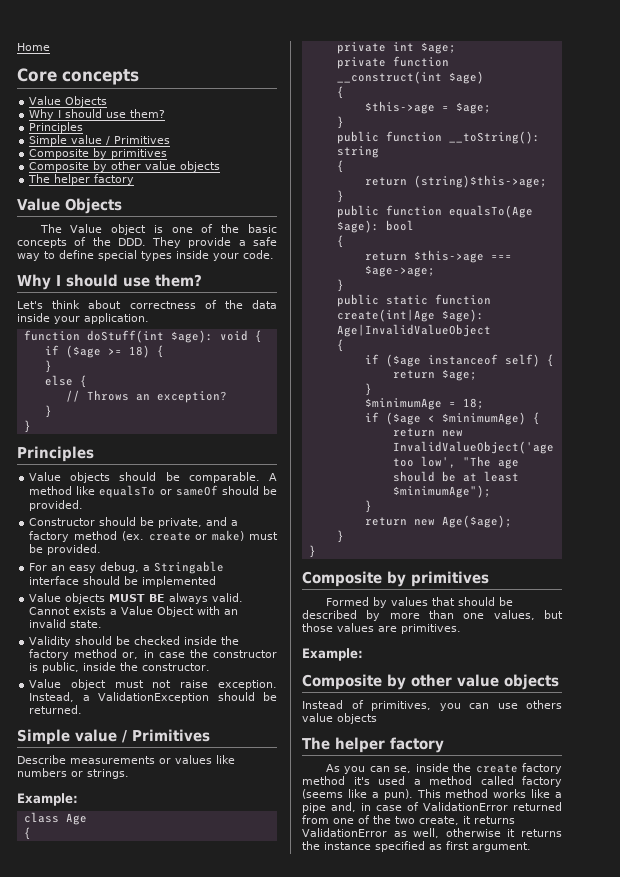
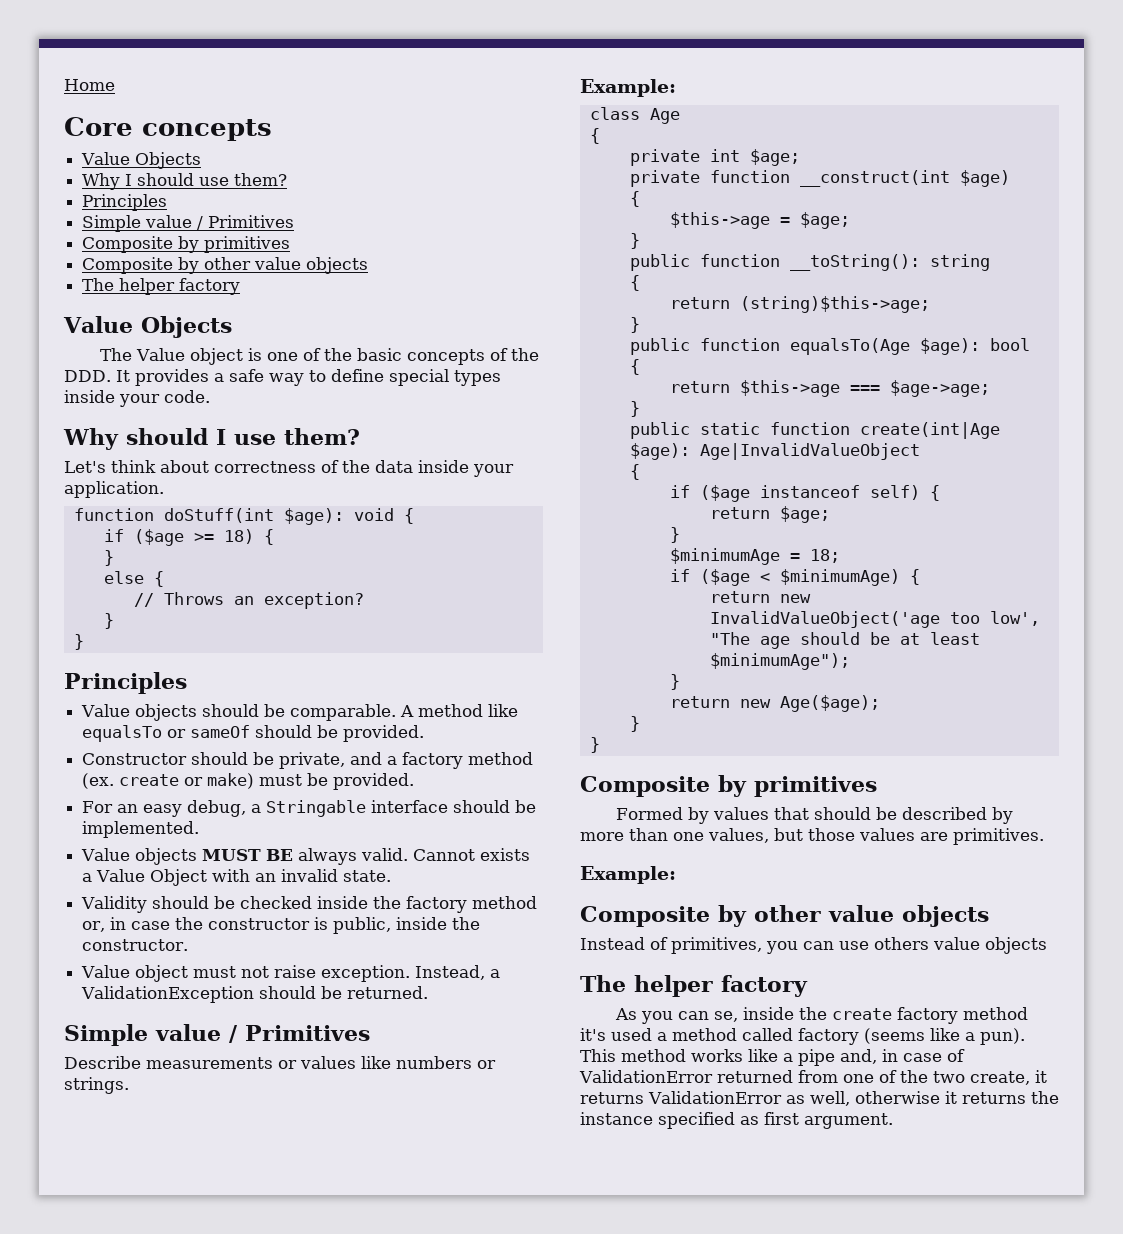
[152,237,232,248] They provide -> [116,369,209,386] It provides
[56,274,118,287] I should -> [126,428,226,445] should I
[142,576,217,587] implemented -> [82,821,200,838] implemented.

